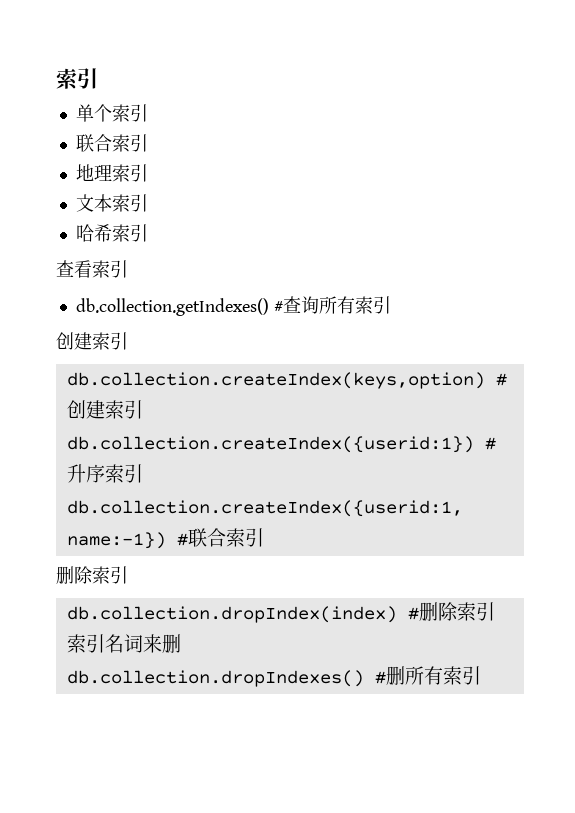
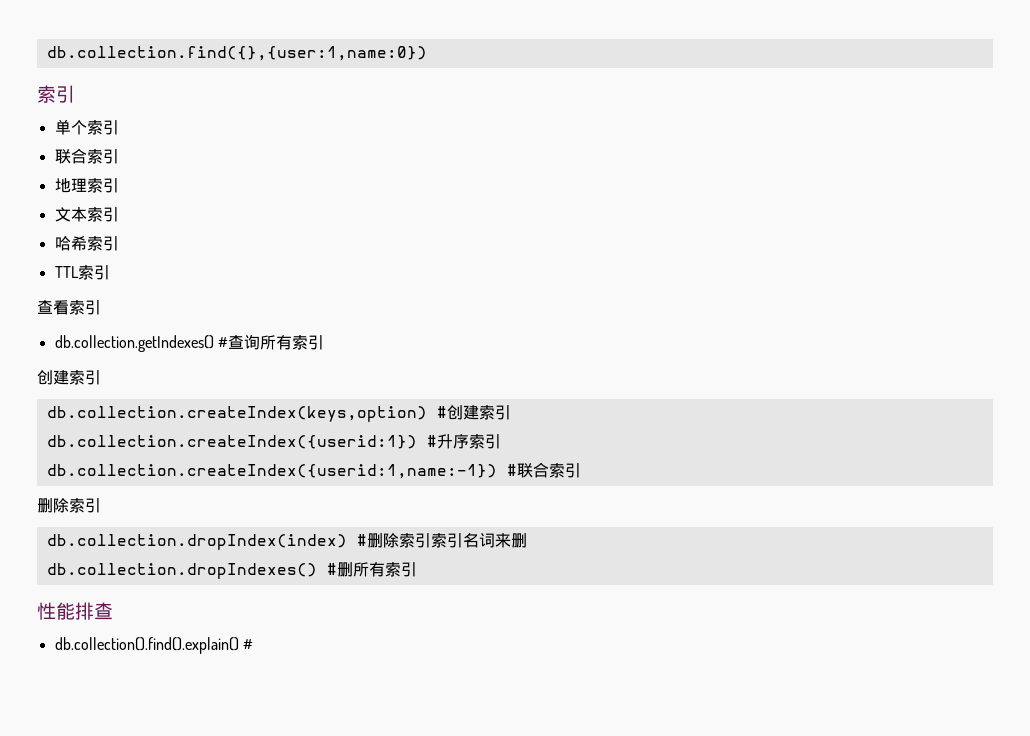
(55, 79) none -> [46,46,427,61] db.collection.find({},{user:1,name:0}) //
(148, 233) none -> [54,265,110,280] // TTL索引
(481, 675) none -> [37,602,113,620] [54,637,253,654] // 性能排查 // db.collection().find().explain() #

